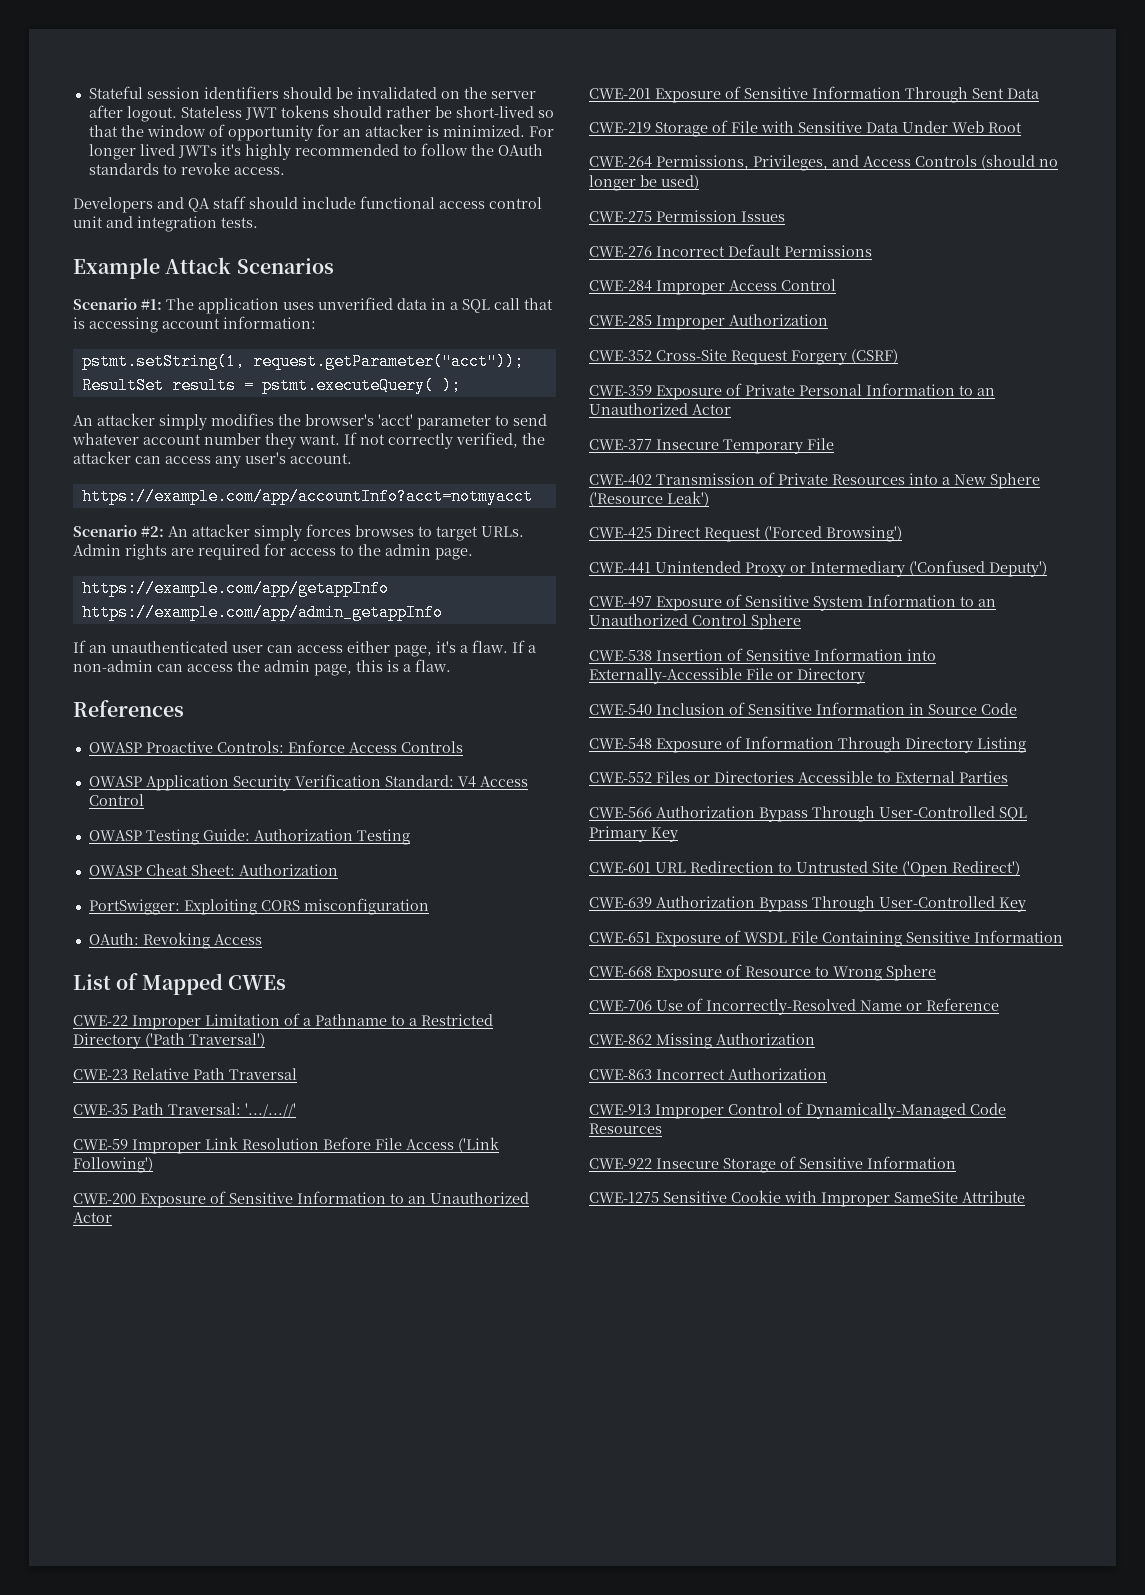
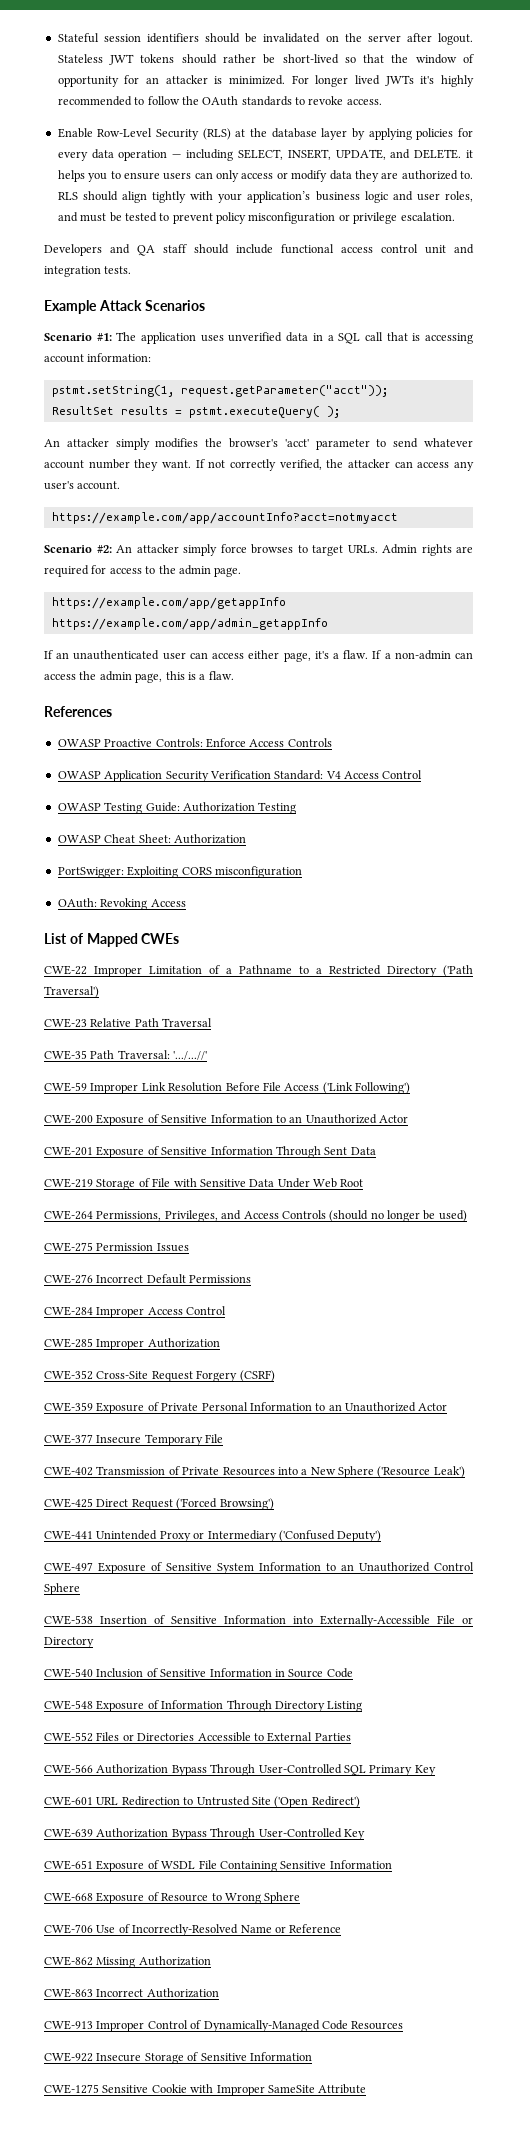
(285, 171) none -> [57,128,474,140] [57,149,473,161] [57,170,473,182] [57,191,474,203] [57,212,455,224] // Enable Row-Level Security (RLS) at the database layer by applying policies for every data operation — including SELECT, INSERT, UPDATE, and DELETE. it helps you to ensure users can only access or modify data they are authorized to. RLS should align tightly with your application’s business logic and user roles, and must be tested to prevent policy misconfiguration or privilege escalation.
[306,524,351,537] forces -> [220,544,247,553] force

